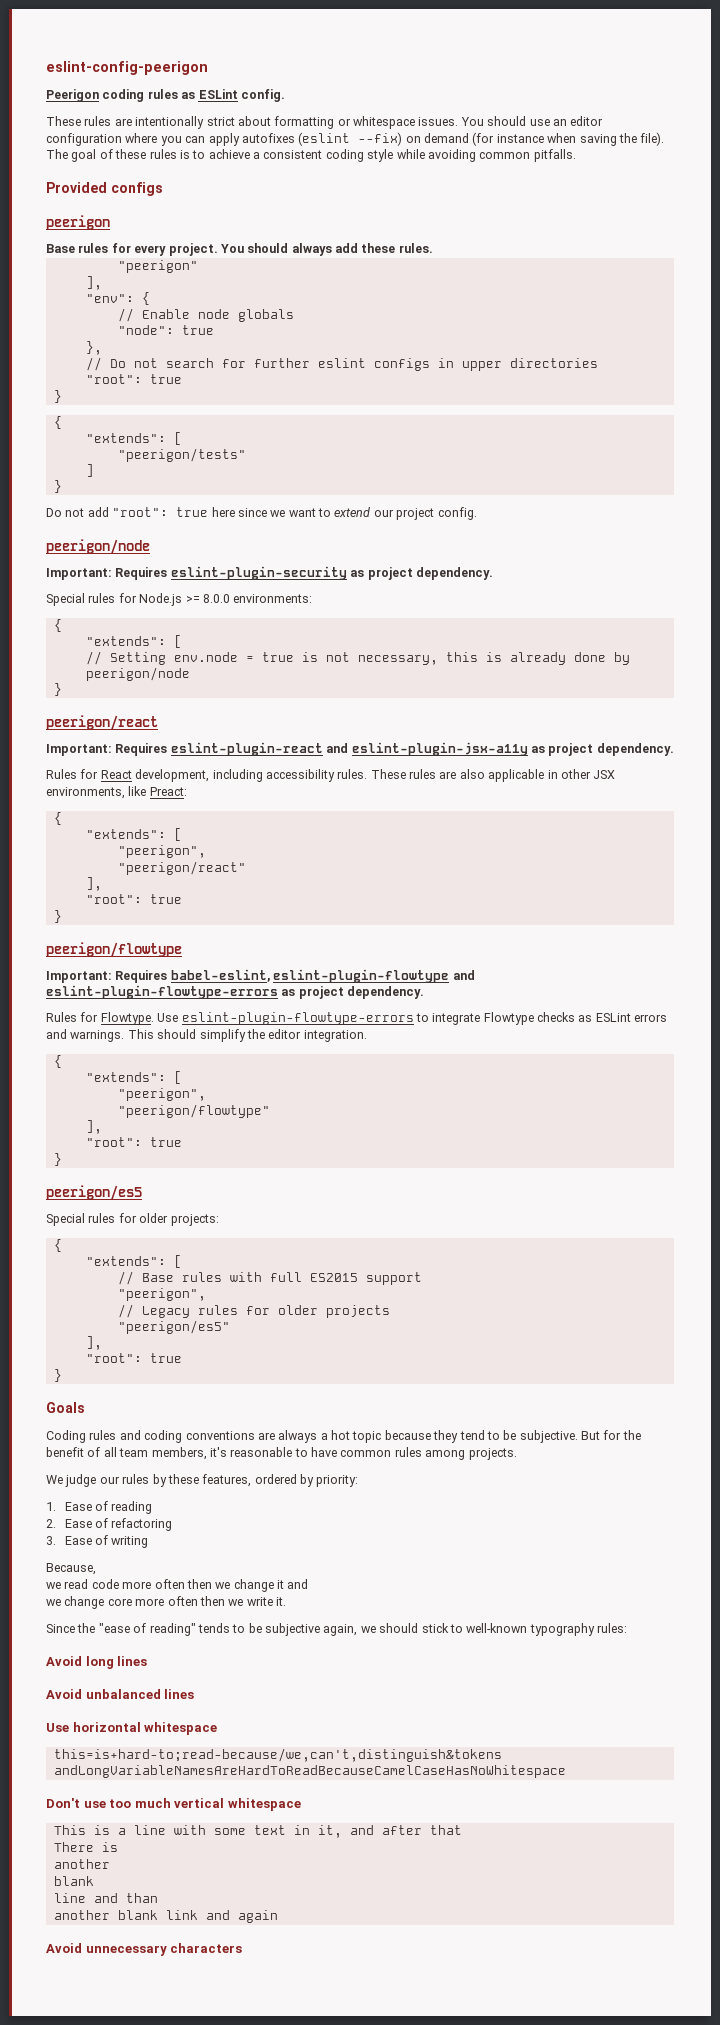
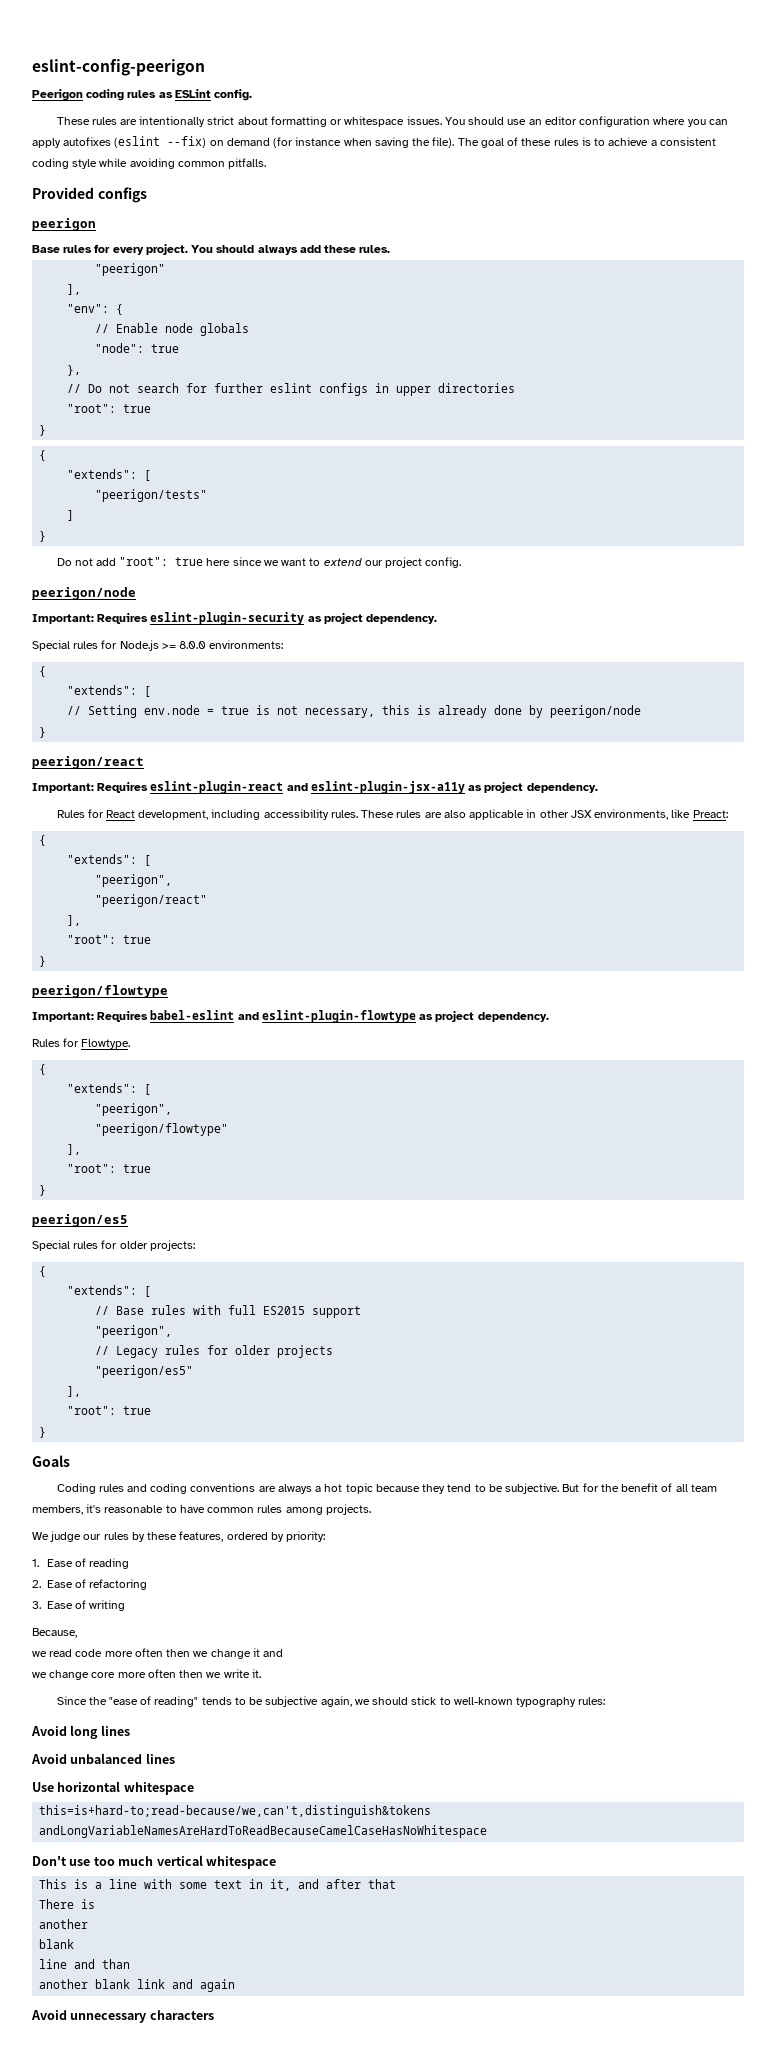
[170,969,475,983] [46,985,278,999] babel-eslint, eslint-plugin-flowtype and eslint-plugin-flowtype-errors -> [150,1010,416,1023] babel-eslint and eslint-plugin-flowtype
[157,1012,668,1025] [46,1029,367,1042] Use eslint-plugin-flowtype-errors to integrate Flowtype checks as ESLint errors and warnings. This should simplify the editor integration. -> (131, 1044) none

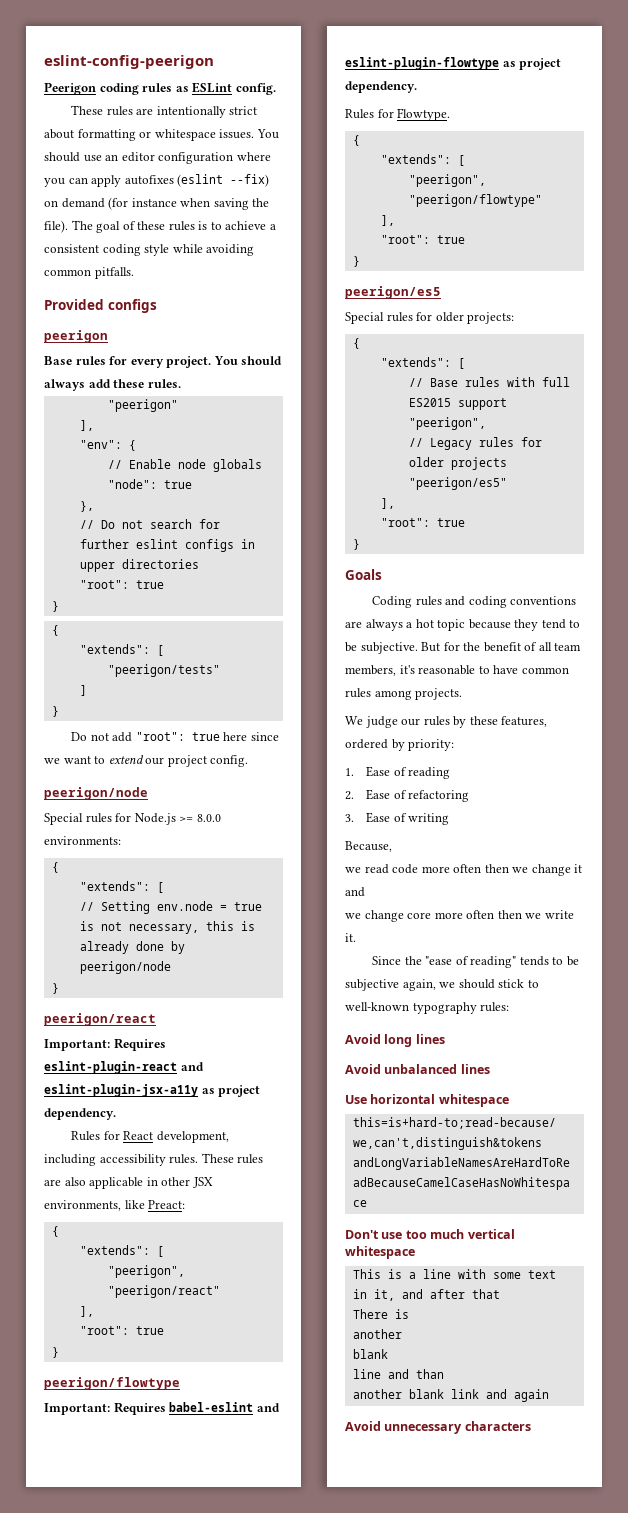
[32,612,438,625] // Important: Requires eslint-plugin-security as project dependency. -> (148, 793) none

